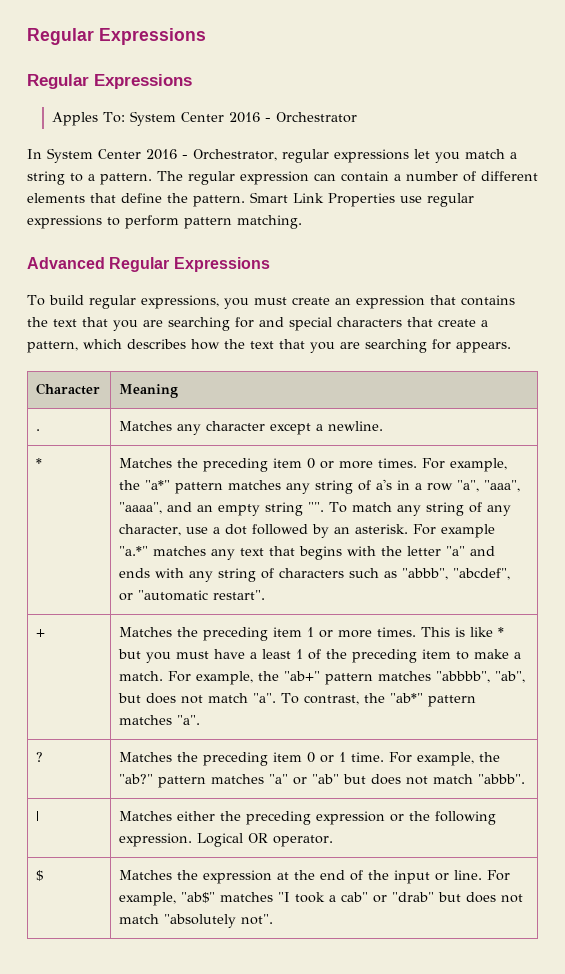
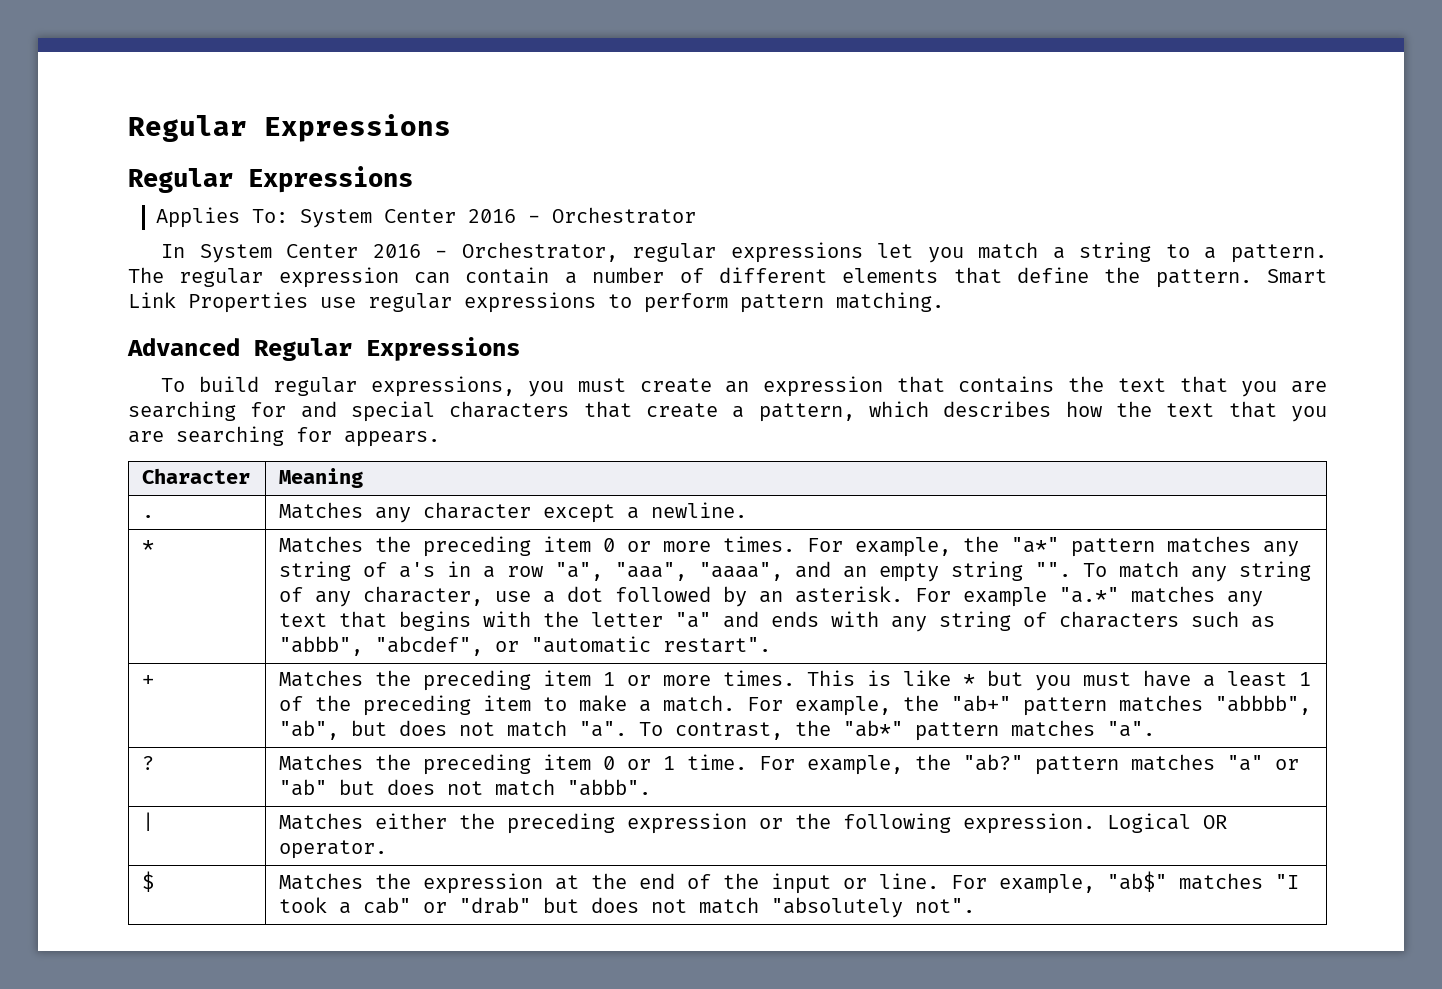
[52,112,99,126] Apples -> [155,207,240,228] Applies

